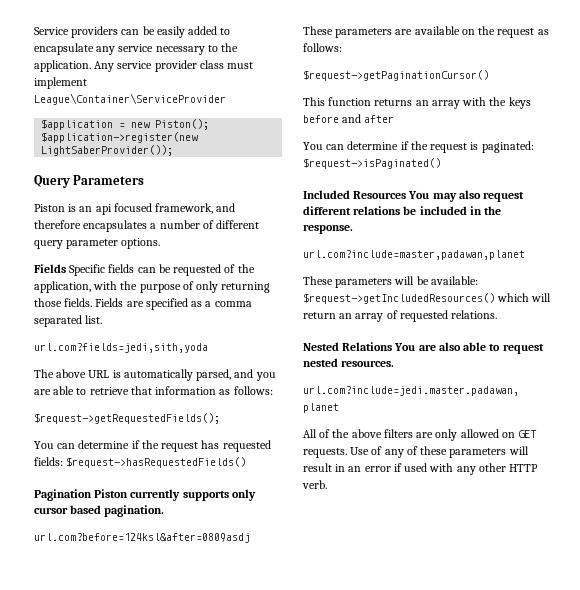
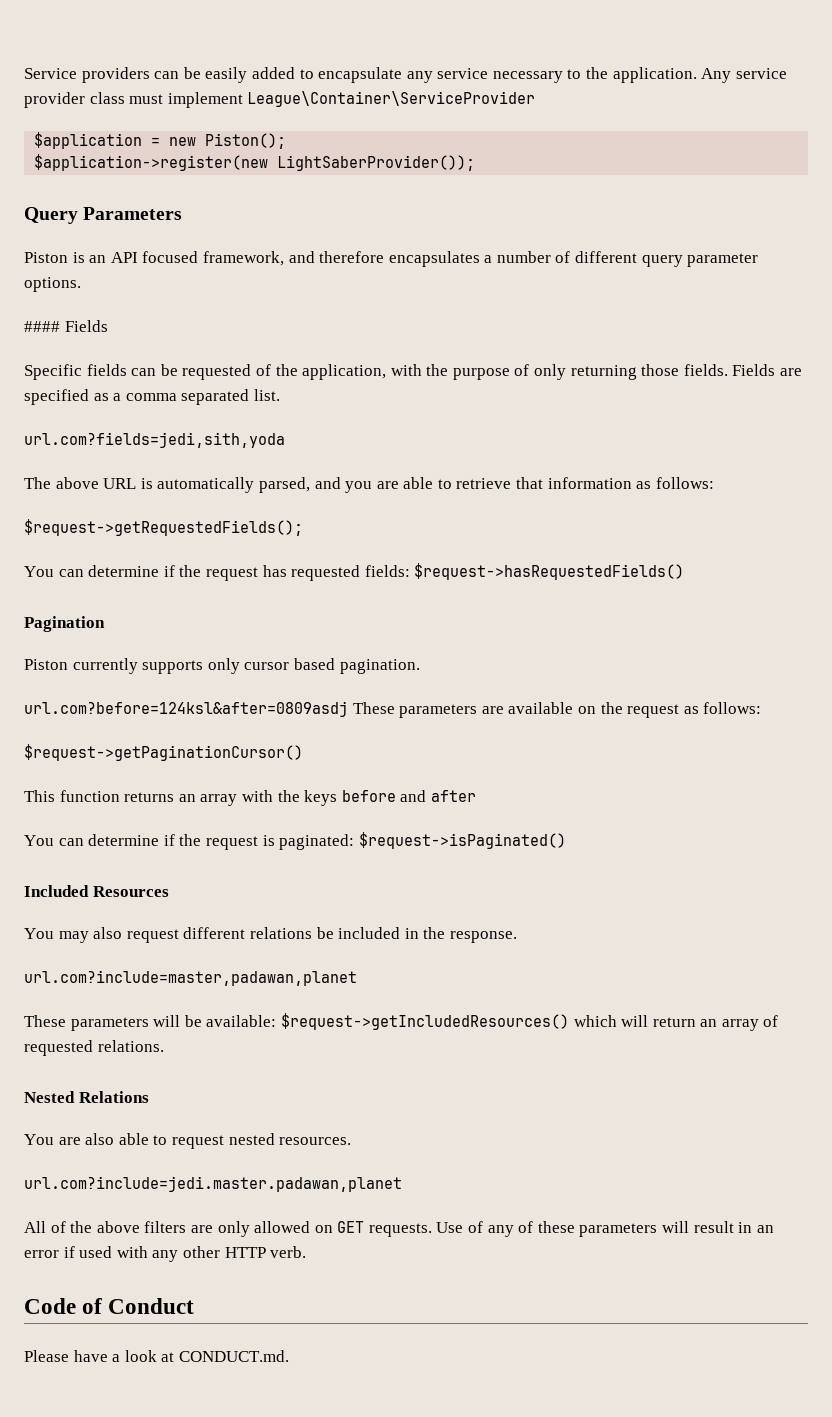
[95,204,112,215] api -> [110,252,138,263] API
[34,264,66,273] Fields -> [24,320,108,332] #### Fields //
(92, 495) none -> (105, 624) //
(407, 195) none -> (169, 891) //
(393, 346) none -> (149, 1097) //
(327, 484) none -> [24,1298,195,1314] [24,1350,289,1362] // Code of Conduct // Please have a look at CONDUCT.md.

